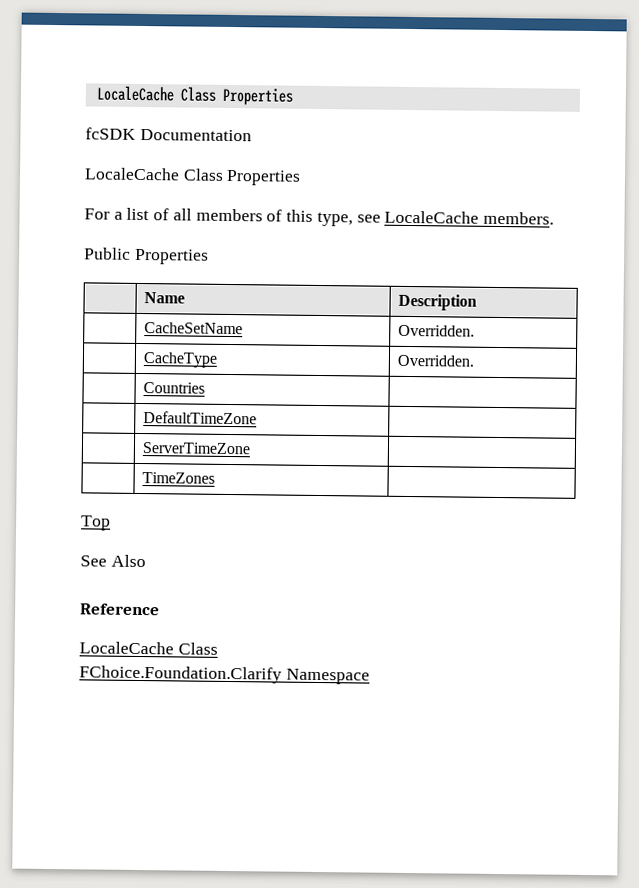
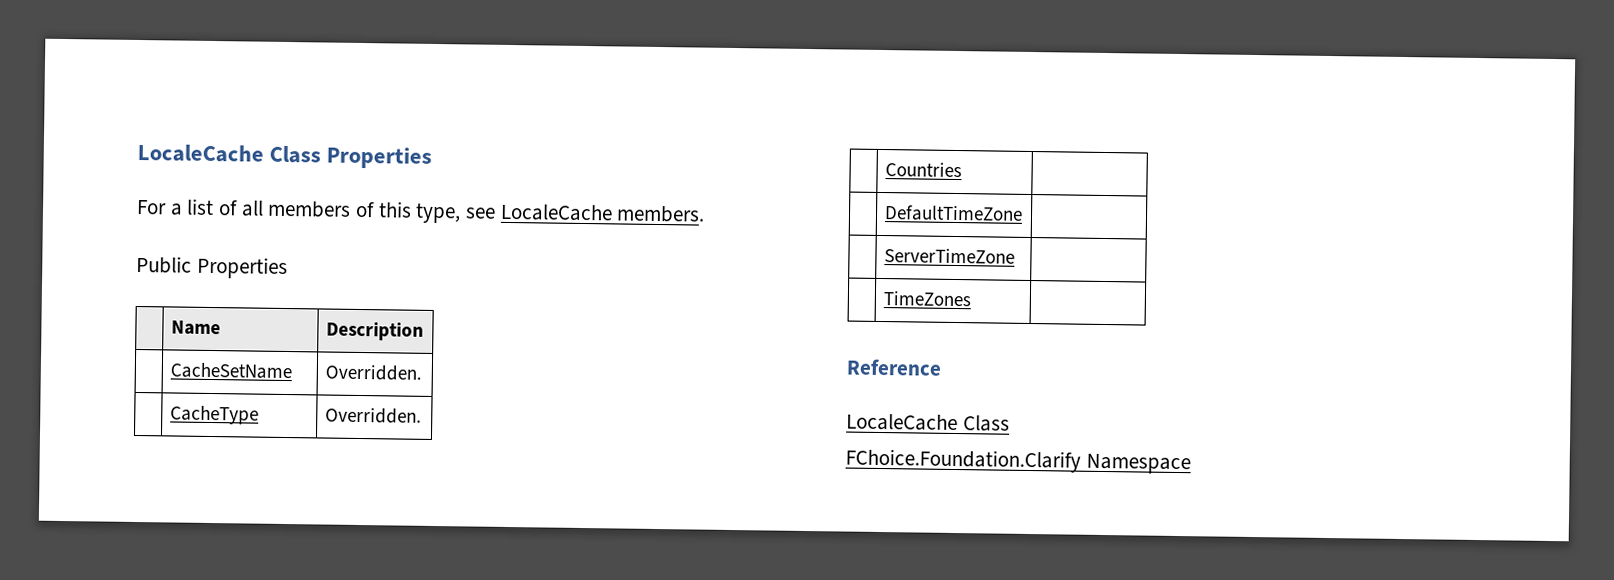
[95,85,293,106] [85,127,252,142] [84,167,302,186] LocaleCache Class Properties // fcSDK Documentation // LocaleCache Class Properties -> [137,143,433,169] LocaleCache Class Properties
[81,515,111,531] [80,554,146,568] // Top // See Also -> (971, 299) none

